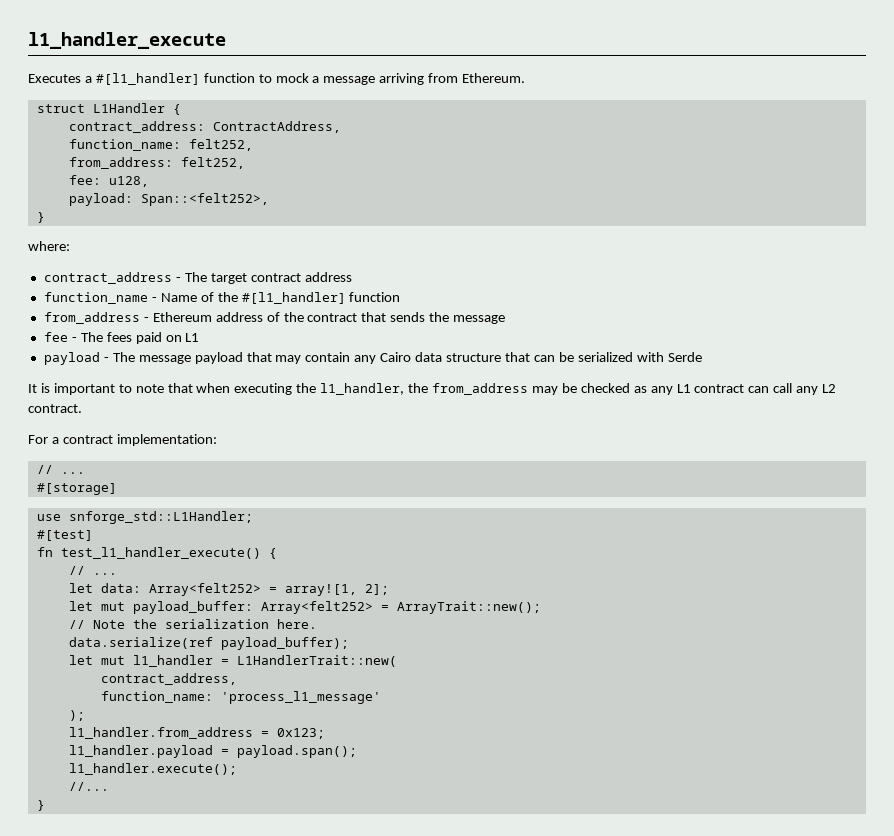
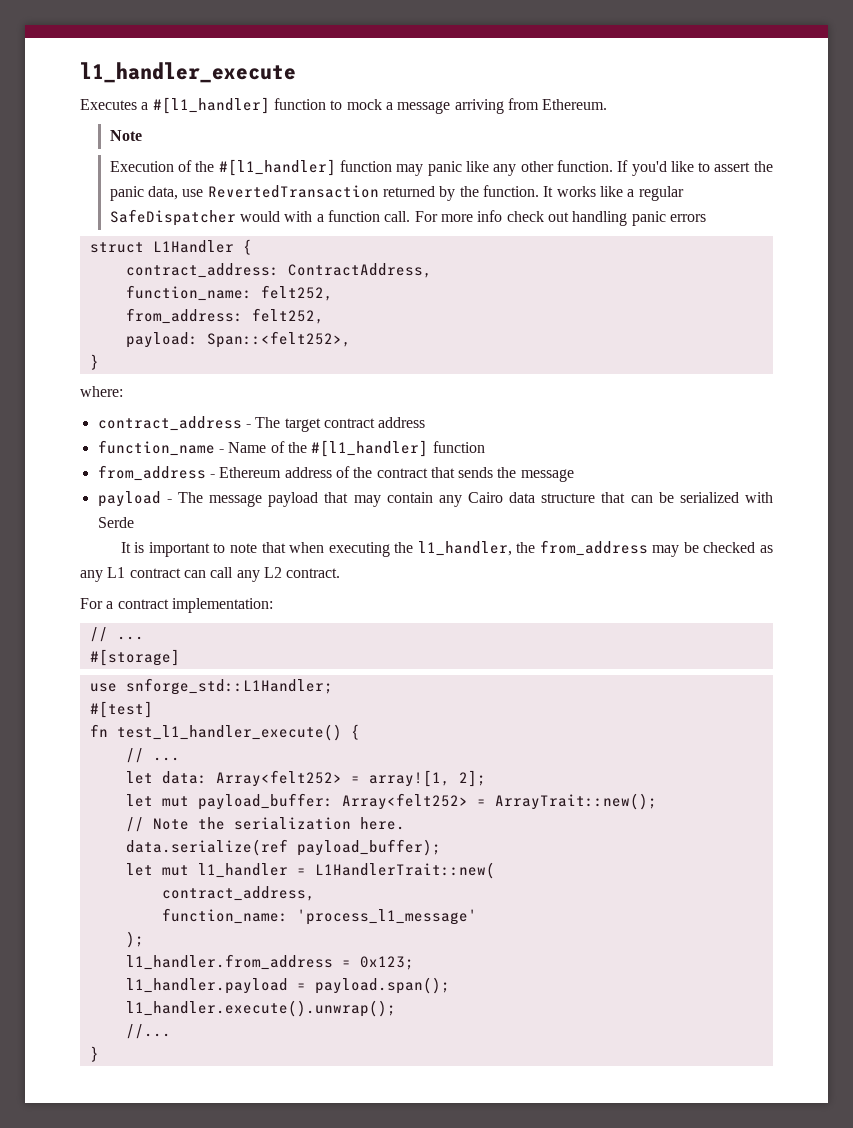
(526, 78) none -> [109,130,142,141] [109,159,773,176] [109,185,684,201] [109,209,706,226] // Note // Execution of the #[l1_handler] function may panic like any other function. If you'd like to assert the panic data, use RevertedTransaction returned by the function. It works like a regular SafeDispatcher would with a function call. For more info check out handling panic errors
[68,175,149,187] // fee: u128, -> (324, 316) none
[43,332,200,344] // fee - The fees paid on L1 -> (574, 475) none
[68,763,237,775] l1_handler.execute(); -> [125,1000,396,1017] l1_handler.execute().unwrap();

